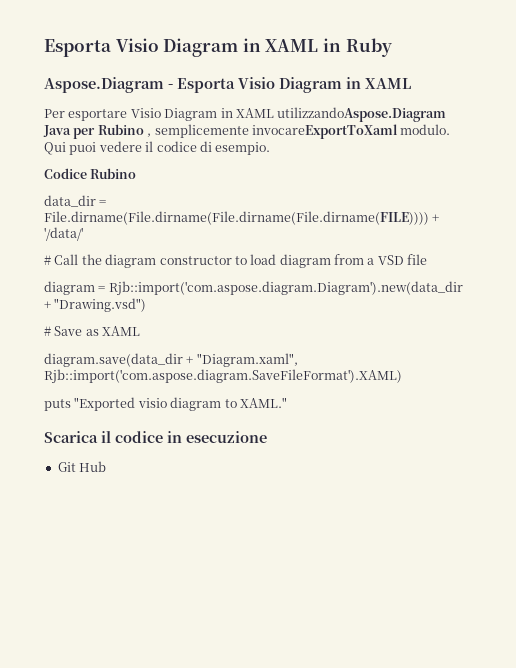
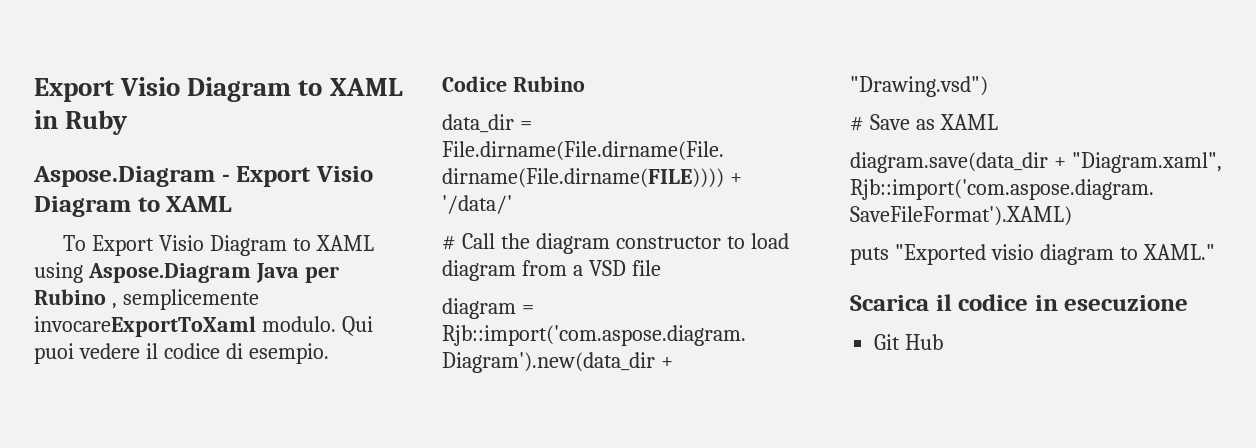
[44,38,261,57] Esporta Visio Diagram in -> [34,77,323,102] Export Visio Diagram to
[177,77,411,93] [44,107,447,122] Esporta Visio Diagram in XAML // Per esportare Visio Diagram in XAML utilizzandoAspose.Diagram -> [236,166,373,187] [34,196,233,217] [63,235,375,256] [34,262,251,283] Export Visio Diagram to XAML // To Export Visio Diagram to XAML using Aspose.Diagram

